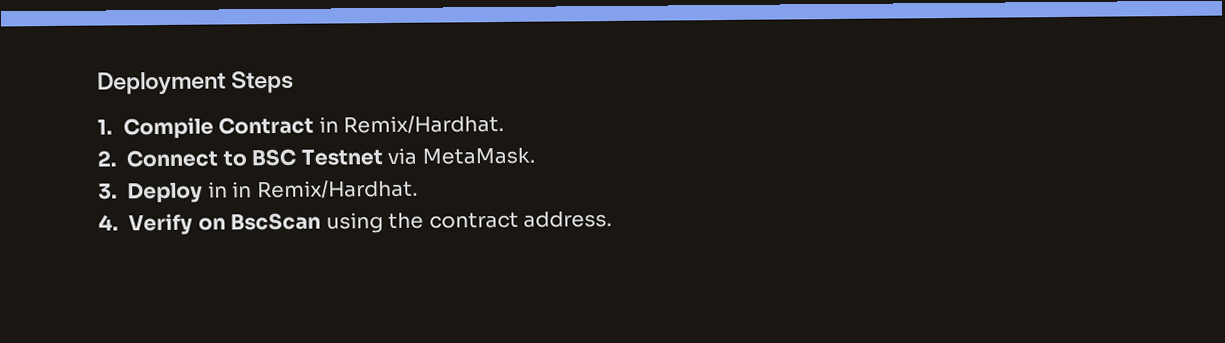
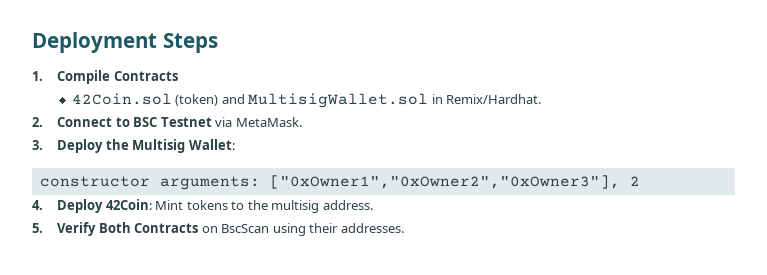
[218,116,315,135] Contract -> [113,71,178,81] [71,93,429,108] Contracts // 42Coin.sol (token) and MultisigWallet.sol
[207,179,418,200] [98,211,613,236] in in Remix/Hardhat. // 4. Verify on BscScan using the contract address. -> [105,139,235,153] [39,175,640,190] [32,199,374,213] [32,222,405,236] the Multisig Wallet: // constructor arguments: ["0xOwner1","0xOwner2","0xOwner3"], 2 // 4. Deploy 42Coin: Mint tokens to the multisig address. // 5. Verify Both Contracts on BscScan using their addresses.

